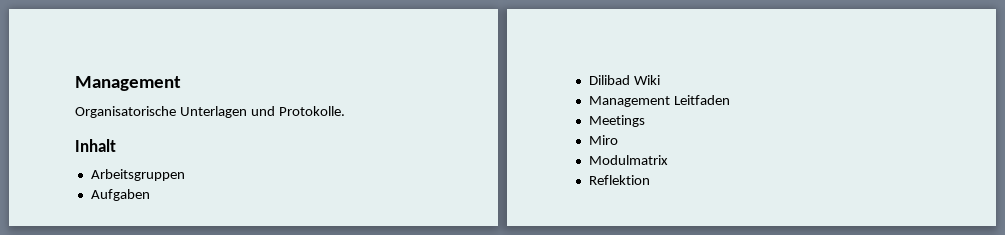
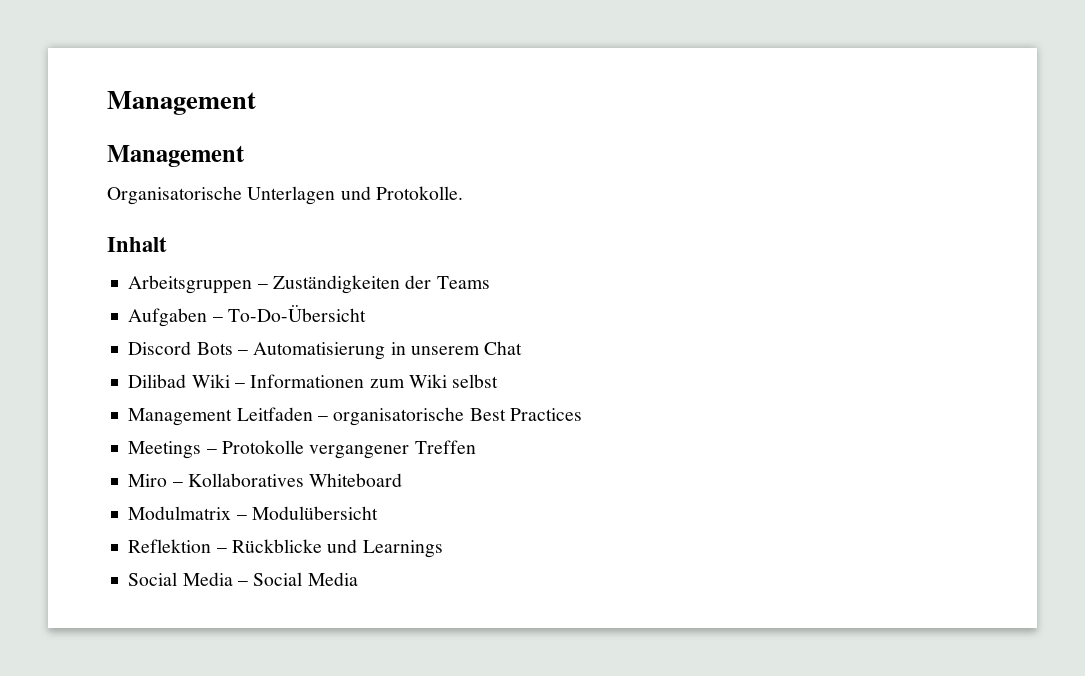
[75,76,181,91] Management -> [107,91,256,115] [107,145,245,167] Management // Management
[90,189,150,201] [588,75,660,85] [588,95,730,107] [588,115,645,127] [588,135,618,145] // Aufgaben // Dilibad Wiki // Management Leitfaden // Meetings // Miro -> [257,275,490,294] [128,305,366,327] [128,341,523,360] [128,374,499,388] [128,407,582,426] [128,440,476,459] [128,473,403,487] – Zuständigkeiten der Teams // Aufgaben – To-Do-Übersicht // Discord Bots – Automatisierung in unserem Chat // Dilibad Wiki – Informationen zum Wiki selbst // Management Leitfaden – organisatorische Best Practices // Meetings – Protokolle vergangener Treffen // Miro – Kollaboratives Whiteboard
(668, 160) none -> [236,506,378,520] – Modulübersicht
(650, 180) none -> [216,539,443,558] [128,572,358,586] – Rückblicke und Learnings // Social Media – Social Media

